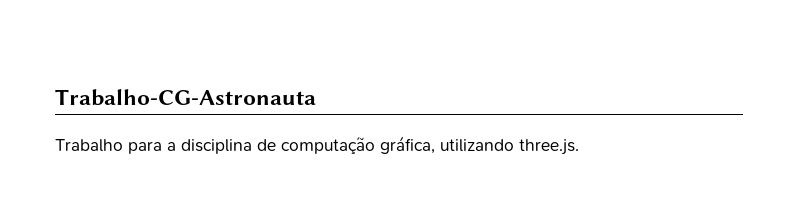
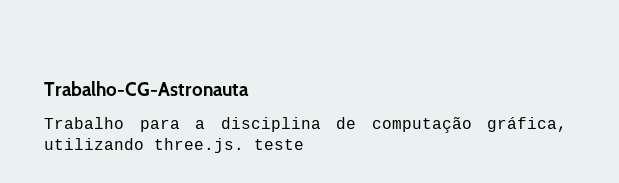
(579, 147) none -> [254,139,304,150] teste

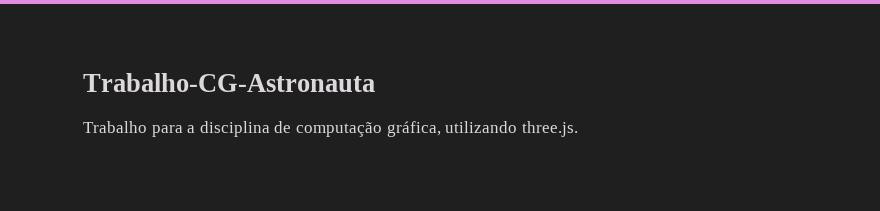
[254,139,304,150] teste -> (578, 129) none

